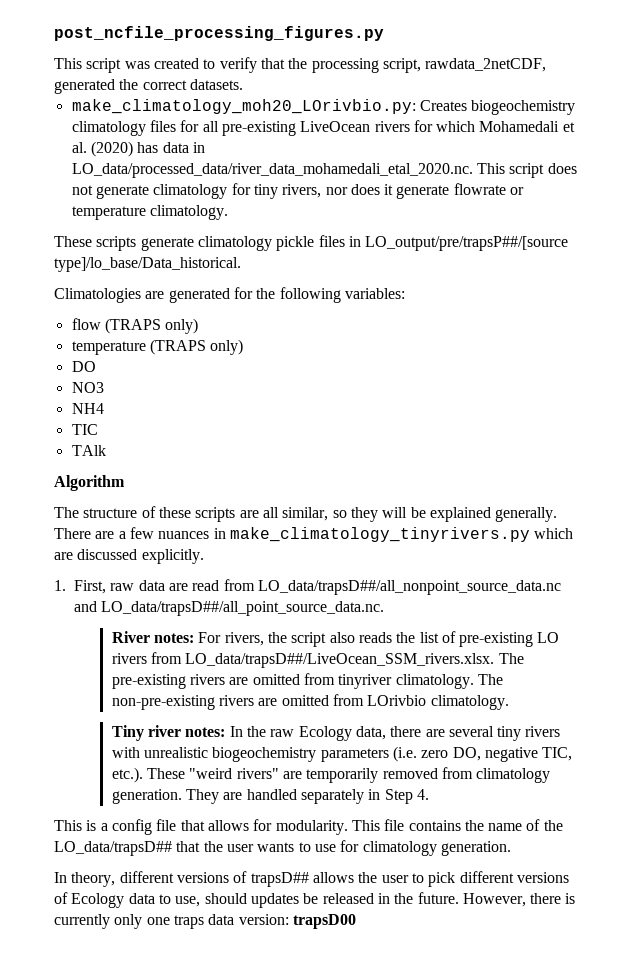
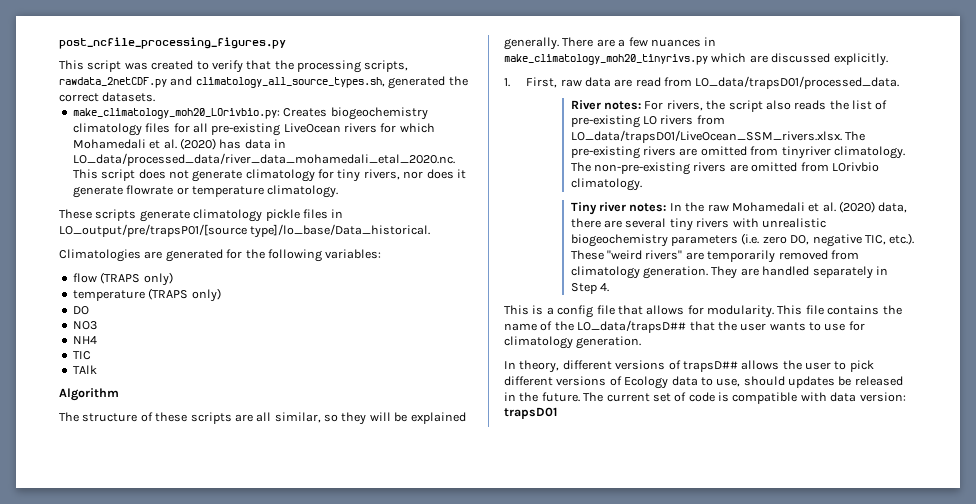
[382,58,547,73] script, rawdata_2netCDF, -> [364,60,409,72] [59,76,385,88] scripts, rawdata_2netCDF.py and climatology_all_source_types.sh,
[365,236,569,251] LO_output/pre/trapsP##/[source -> [59,224,247,237] LO_output/pre/trapsP01/[source
[229,527,530,542] make_climatology_tinyrivers.py -> [504,54,708,65] make_climatology_moh20_tinyrivs.py
[257,580,561,595] [74,601,385,616] LO_data/trapsD##/all_nonpoint_source_data.nc and LO_data/trapsD##/all_point_source_data.nc. -> [695,76,900,89] LO_data/trapsD01/processed_data.
[185,653,495,668] LO_data/trapsD##/LiveOcean_SSM_rivers.xlsx. -> [570,130,842,143] LO_data/trapsD01/LiveOcean_SSM_rivers.xlsx.
[298,726,352,741] Ecology -> [731,201,876,213] Mohamedali et al. (2020)
[462,893,576,907] [54,914,204,929] However, there is currently only one traps -> [583,392,827,404] The current set of code is compatible with
[292,914,356,929] trapsD00 -> [504,407,557,419] trapsD01

